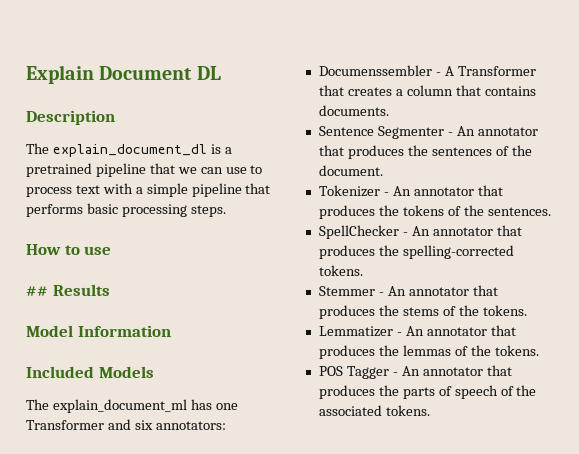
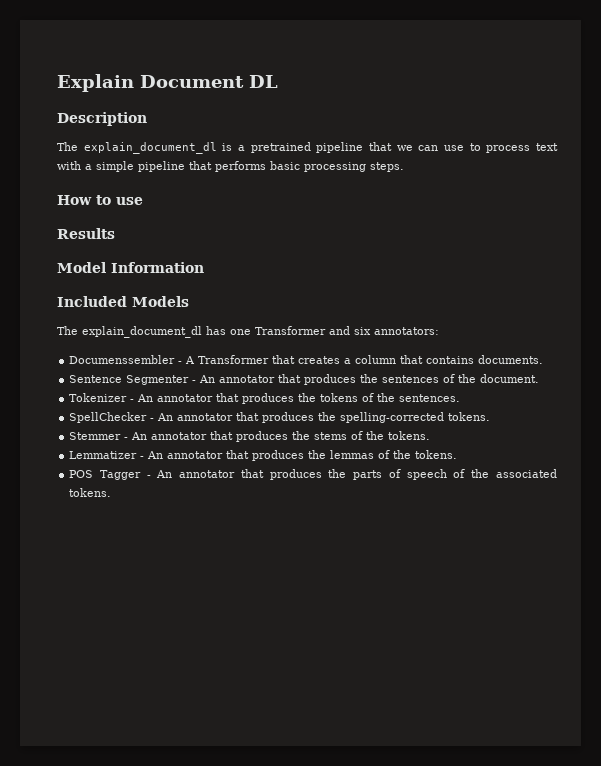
[26,286,48,296] ## -> (143, 201) none
[52,399,187,413] explain_document_ml -> [82,326,202,338] explain_document_dl

